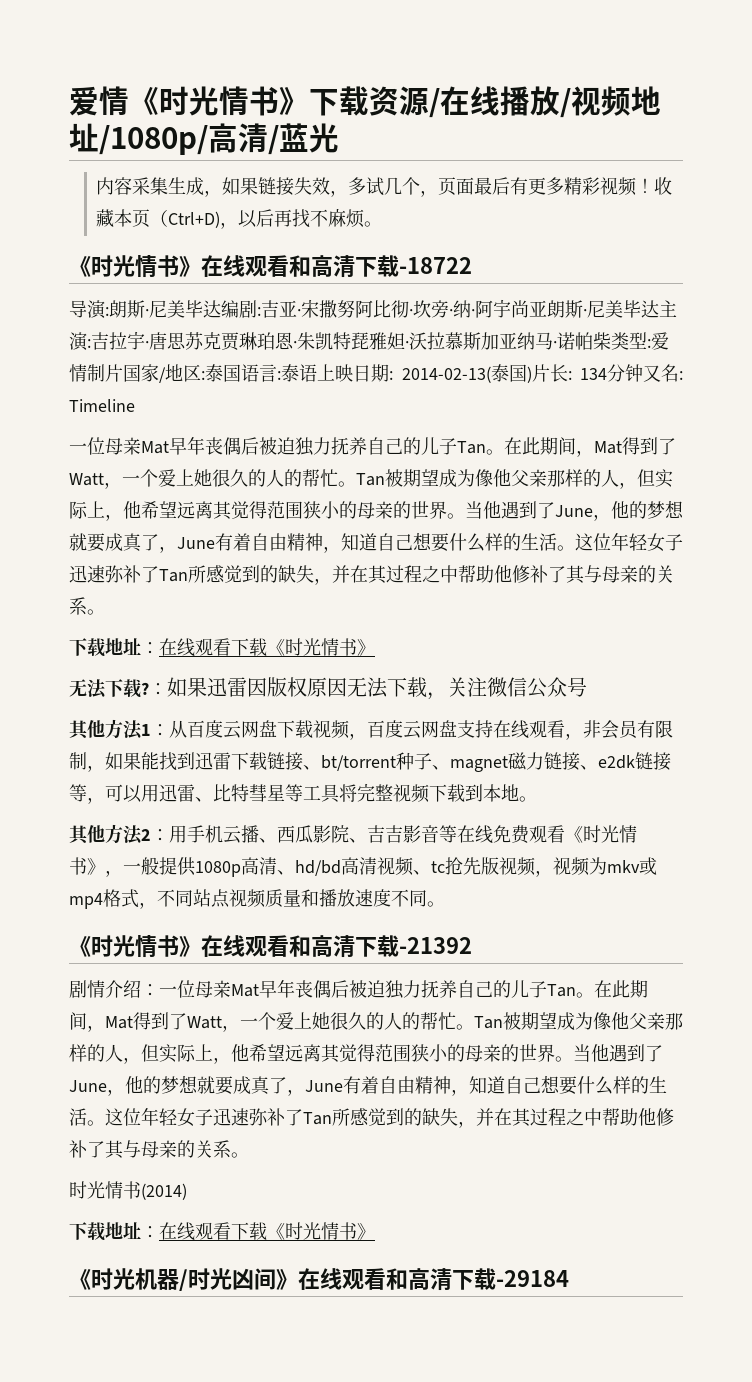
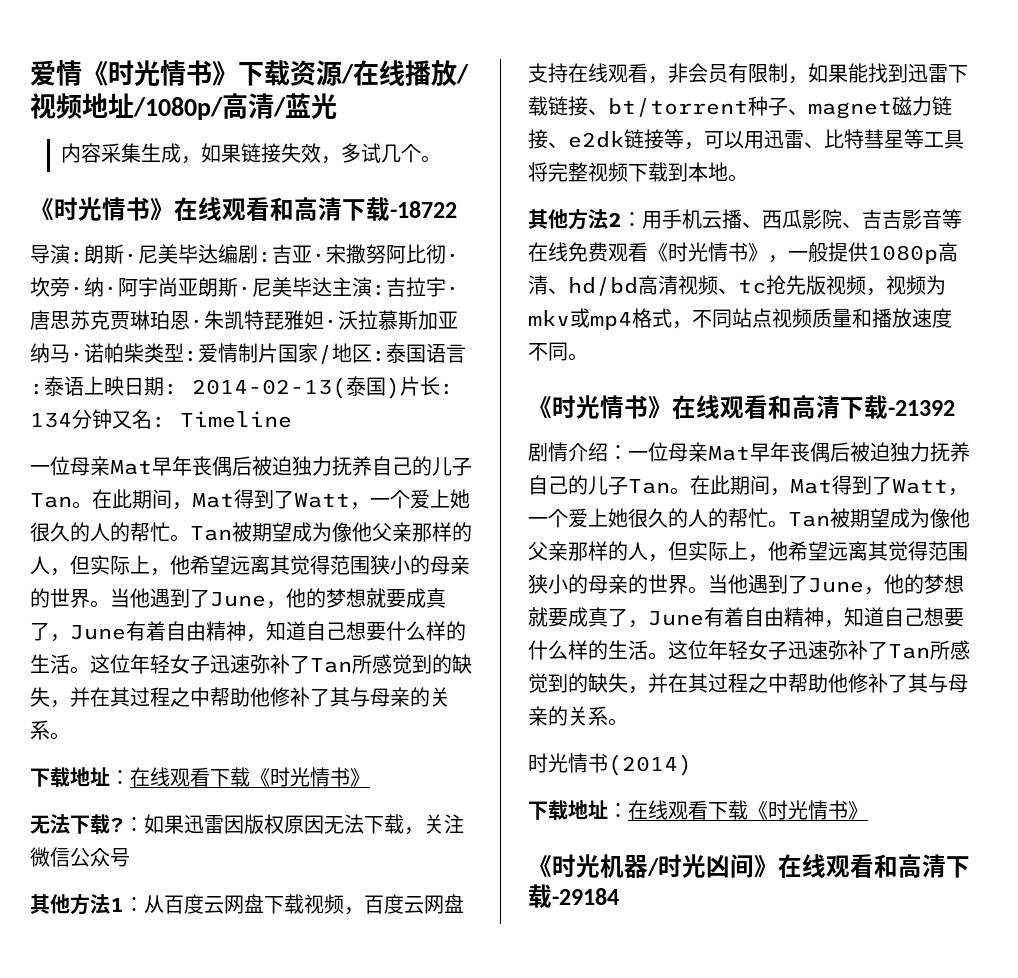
[420,177,673,197] [96,208,365,229] ，页面最后有更多精彩视频！收藏本页（Ctrl+D)，以后再找不麻烦 -> (422, 153) none

